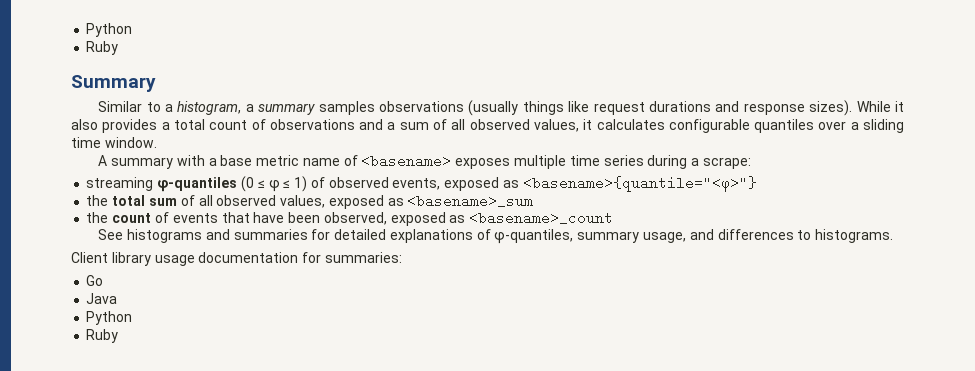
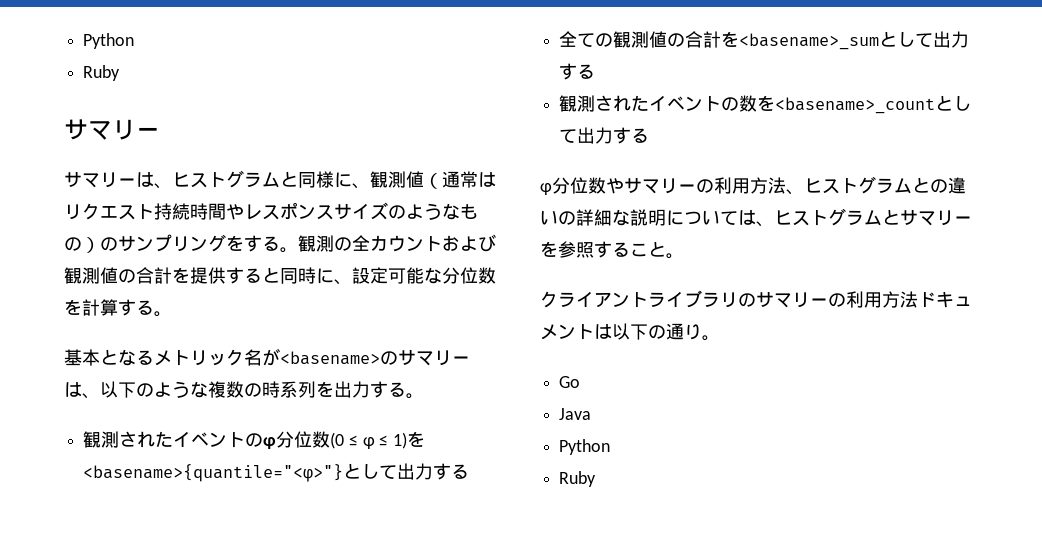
[71,75,156,92] [98,100,905,116] [71,119,904,133] [71,137,157,148] [98,154,751,169] [86,177,238,192] Summary // Similar to a histogram, a summary samples observations (usually things like request durations and response sizes). While it also provides a total count of observations and a sum of all observed values, it calculates configurable quantiles over a sliding time window. // A summary with a base metric name of <basename> exposes multiple time series during a scrape: // streaming φ-quantiles -> [64,119,160,140] [64,170,496,189] [64,202,478,220] [64,234,496,253] [64,267,496,285] [64,299,172,317] [64,348,470,366] [64,381,424,399] [83,431,331,449] サマリー // サマリーは、ヒストグラムと同様に、観測値（通常はリクエスト持続時間やレスポンスサイズのようなもの）のサンプリングをする。観測の全カウントおよび観測値の合計を提供すると同時に、設定可能な分位数を計算する。 // 基本となるメトリック名が<basename>のサマリーは、以下のような複数の時系列を出力する。 // 観測されたイベントのφ分位数
[310,176,757,192] [86,194,534,209] [86,211,614,226] [98,229,894,244] [71,252,402,266] of observed events, exposed as <basename>{quantile="<φ>"} // the total sum of all observed values, exposed as <basename>_sum // the count of events that have been observed, exposed as <basename>_count // See histograms and summaries for detailed explanations of φ-quantiles, summary usage, and differences to histograms. // Client library usage documentation for summaries: -> [407,431,426,447] [83,463,470,482] [559,31,970,50] [559,63,596,80] [559,95,972,114] [559,127,650,144] [540,176,966,195] [540,208,972,227] [540,241,684,259] [540,290,972,308] [540,323,720,341] を<basename>{quantile="<φ>"}として出力する // 全ての観測値の合計を<basename>_sumとして出力する // 観測されたイベントの数を<basename>_countとして出力する // φ分位数やサマリーの利用方法、ヒストグラムとの違いの詳細な説明については、ヒストグラムとサマリーを参照すること。 // クライアントライブラリのサマリーの利用方法ドキュメントは以下の通り。

